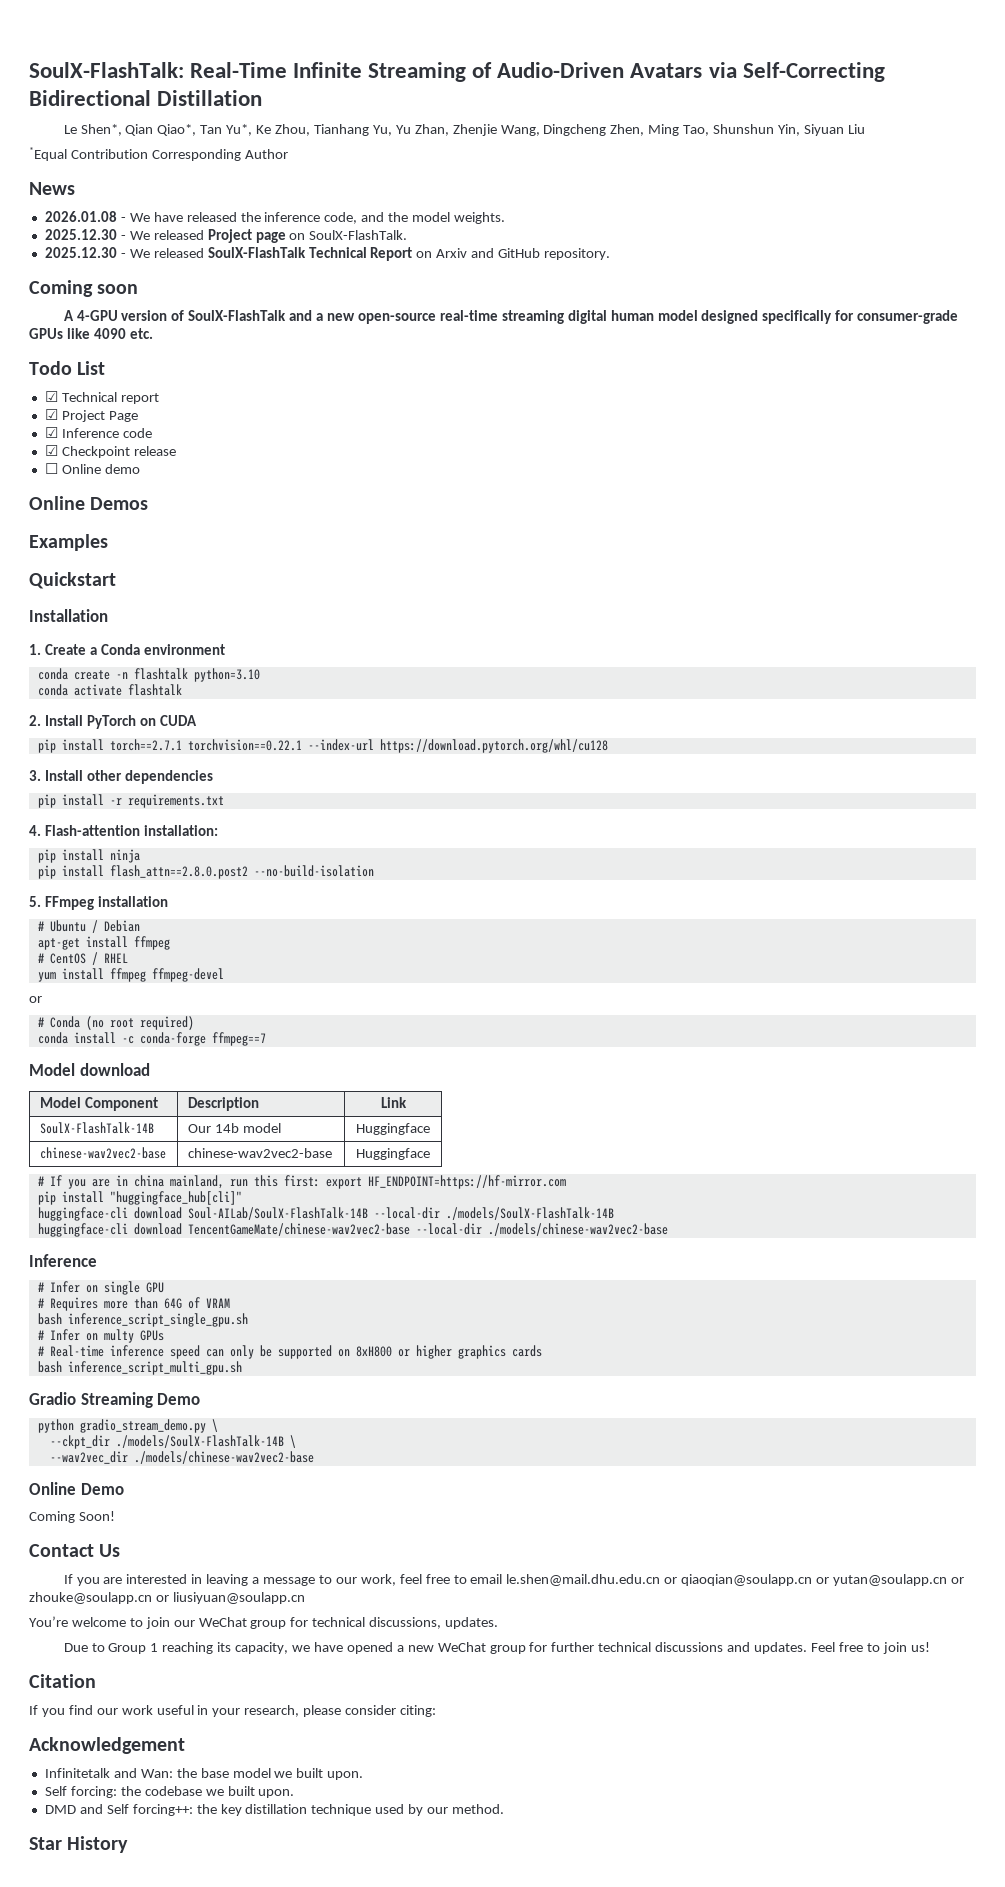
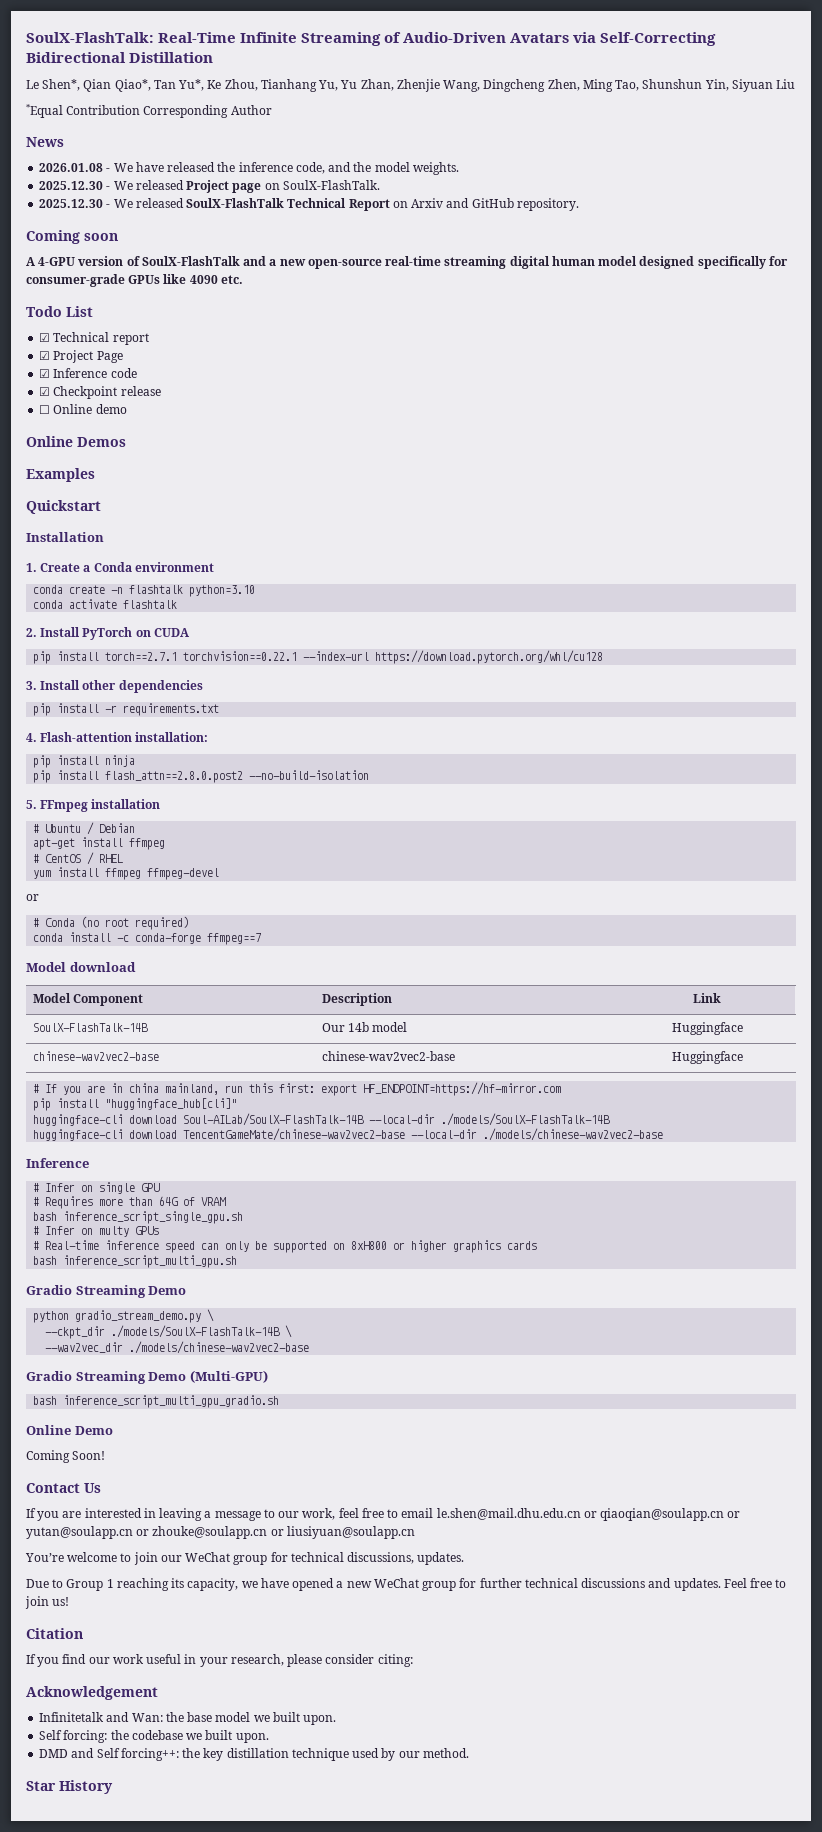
(314, 1457) none -> [26,1370,268,1384] [33,1395,280,1408] // Gradio Streaming Demo (Multi-GPU) // bash inference_script_multi_gpu_gradio.sh

